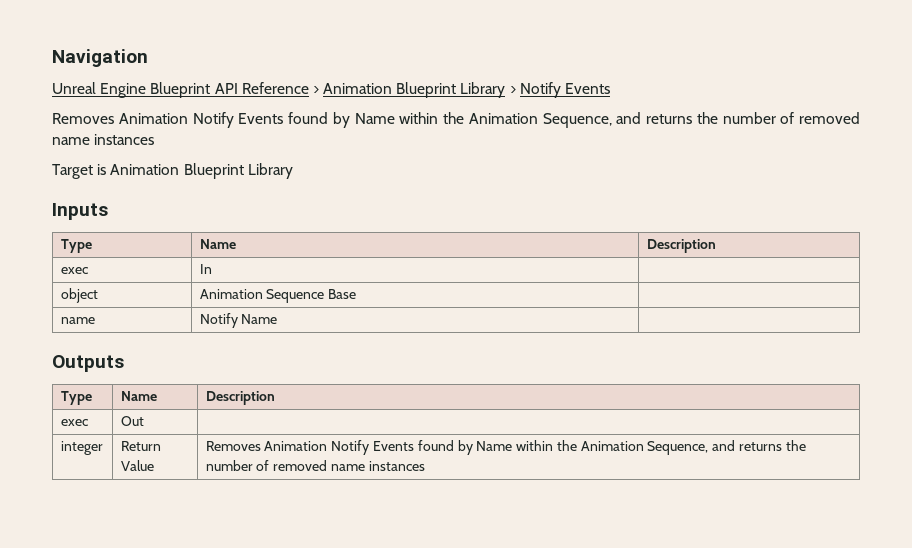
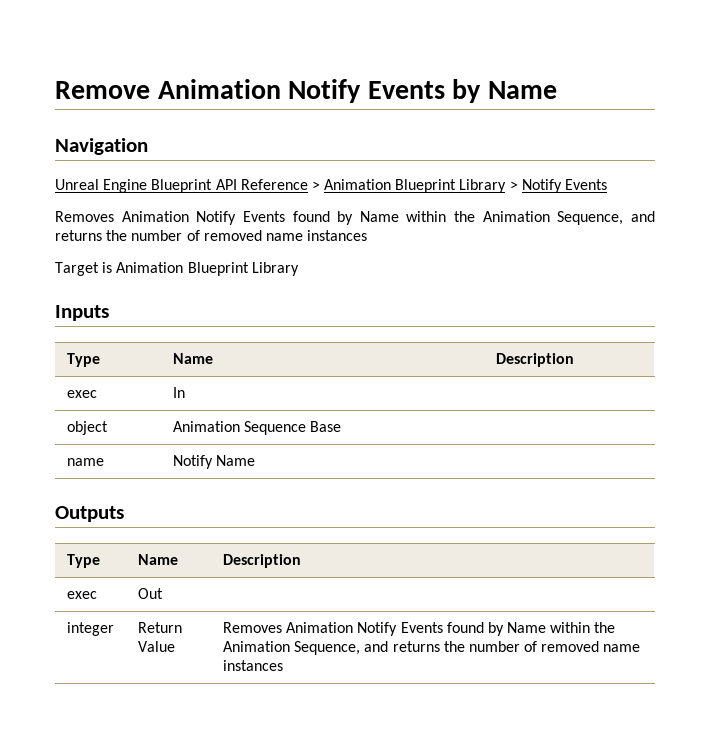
(52, 58) none -> [55,79,557,103] Remove Animation Notify Events by Name //

